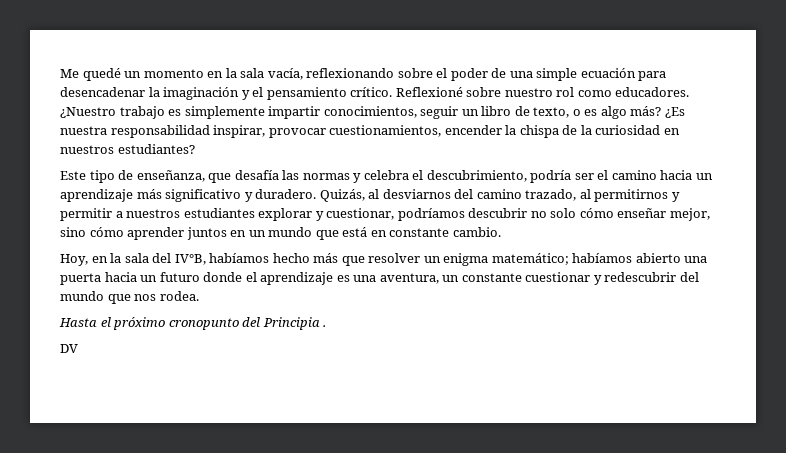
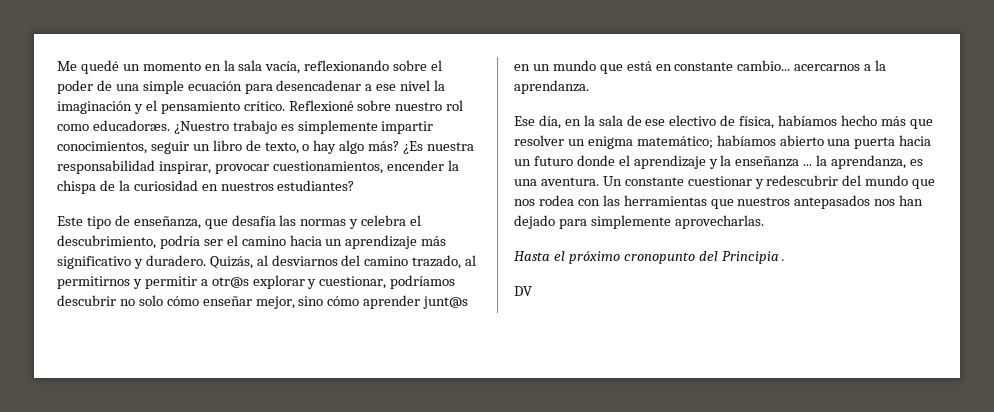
(145, 92) none -> [365,80,431,91] a ese nivel
[615,87,690,97] educadores. -> [92,120,170,131] educadoræs.
[584,109,598,116] es -> [313,140,337,154] hay
[126,208,255,218] nuestros estudiantes -> [211,277,249,288] otr@s
[186,227,227,240] juntos -> [423,296,469,309] junt@s
[452,227,501,237] [60,253,206,266] cambio. // Hoy, en la sala del IV°B, -> [737,60,887,71] [514,80,589,94] [514,115,775,129] cambio... acercarnos a la aprendanza. // Ese día, en la sala de ese electivo de física,
[336,273,460,284] es una aventura, un -> [708,155,924,169] [514,176,622,186] y la enseñanza ... la aprendanza, es una aventura. Un
[159,291,199,301] rodea. -> [538,195,924,209] [514,215,764,229] rodea con las herramientas que nuestros antepasados nos han dejado para simplemente aprovecharlas.

